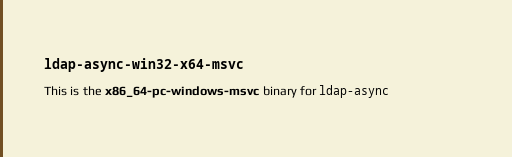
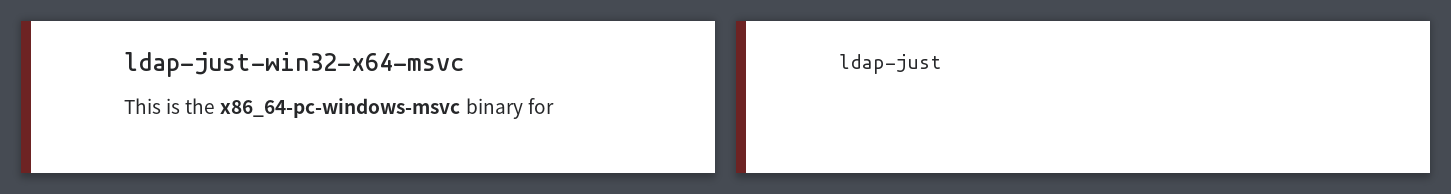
[44,58,244,72] ldap-async-win32-x64-msvc -> [124,52,464,77] ldap-just-win32-x64-msvc
[319,85,390,98] ldap-async -> [839,54,941,74] ldap-just

